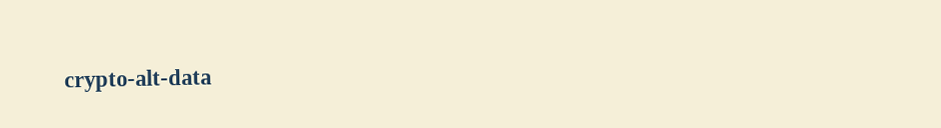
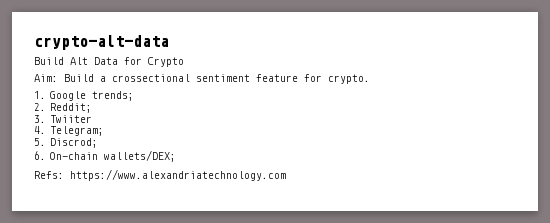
(212, 80) none -> [34,57,184,67] [34,74,370,84] [34,91,135,101] [34,103,93,113] [34,115,93,123] [34,126,105,136] [34,138,99,148] [34,150,177,162] [34,169,286,181] // Build Alt Data for Crypto // Aim: Build a crossectional sentiment feature for crypto. // 1. Google trends; // 2. Reddit; // 3. Twiiter // 4. Telegram; // 5. Discrod; // 6. On-chain wallets/DEX; // Refs: https://www.alexandriatechnology.com

